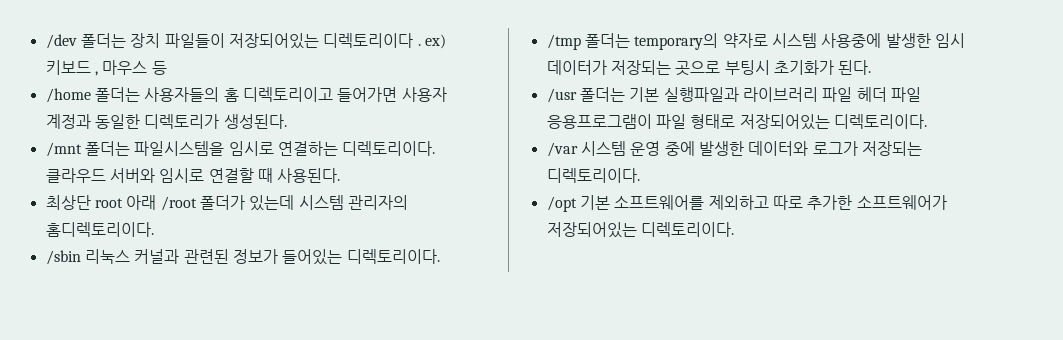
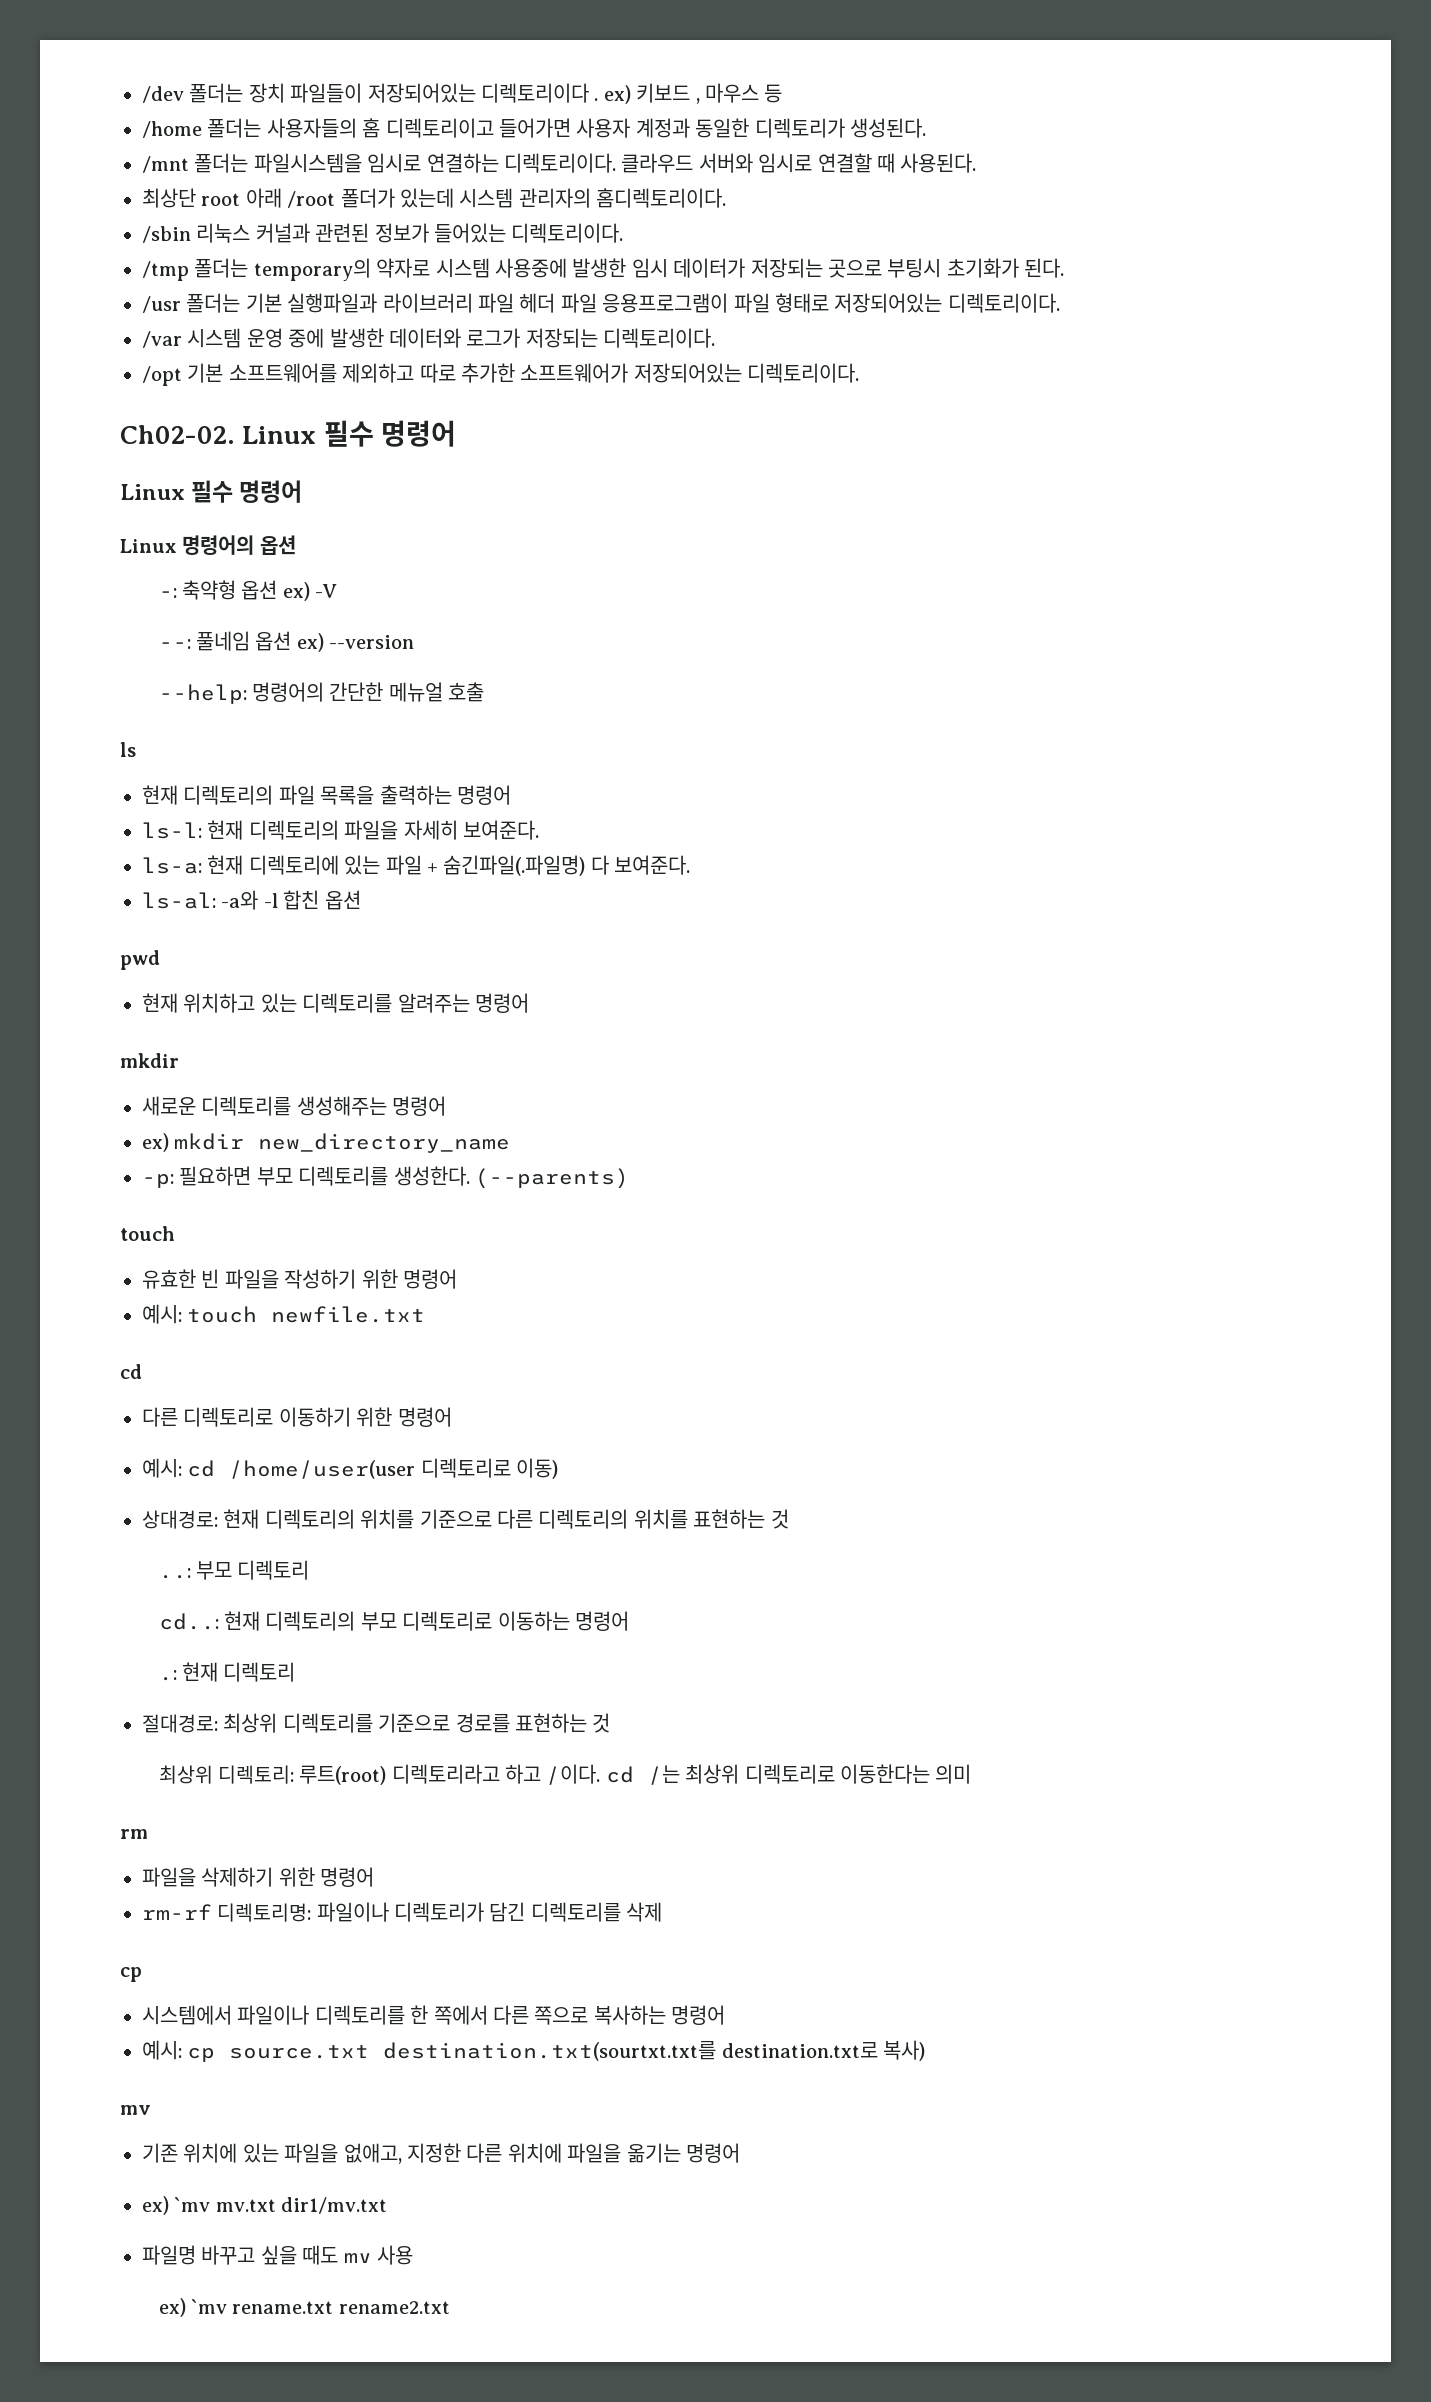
(734, 229) none -> [120,420,456,447] [120,480,303,503] [120,535,296,555] [158,580,338,601] [158,631,415,652] [158,682,485,704] [120,742,136,757] [142,785,511,805] [142,820,539,840] [142,855,691,876] [142,890,361,910] [120,950,160,970] [142,993,529,1013] [120,1053,179,1068] [142,1096,447,1116] [142,1133,511,1153] [142,1166,629,1189] [120,1226,175,1241] [142,1269,457,1289] [142,1304,426,1324] [120,1364,142,1379] [142,1407,452,1427] [142,1458,559,1479] [142,1509,789,1529] [158,1560,310,1580] [158,1611,629,1631] [158,1662,296,1682] [142,1713,611,1733] [158,1764,972,1785] [120,1829,148,1839] [142,1867,375,1887] [142,1902,663,1922] [120,1967,142,1982] [142,2005,726,2025] [142,2040,926,2062] [120,2105,151,2115] [142,2143,740,2164] [142,2196,388,2215] [142,2245,413,2265] [158,2298,450,2317] // Ch02-02. Linux 필수 명령어 // Linux 필수 명령어 // Linux 명령어의 옵션 // -: 축약형 옵션 ex) -V // --: 풀네임 옵션 ex) --version // --help: 명령어의 간단한 메뉴얼 호출 // ls // 현재 디렉토리의 파일 목록을 출력하는 명령어 // ls-l: 현재 디렉토리의 파일을 자세히 보여준다. // ls-a: 현재 디렉토리에 있는 파일 + 숨긴파일(.파일명) 다 보여준다. // ls-al: -a와 -l 합친 옵션 // pwd // 현재 위치하고 있는 디렉토리를 알려주는 명령어 // mkdir // 새로운 디렉토리를 생성해주는 명령어 // ex) mkdir new_directory_name // -p: 필요하면 부모 디렉토리를 생성한다. (--parents) // touch // 유효한 빈 파일을 작성하기 위한 명령어 // 예시: touch newfile.txt // cd // 다른 디렉토리로 이동하기 위한 명령어 // 예시: cd /home/user(user 디렉토리로 이동) // 상대경로: 현재 디렉토리의 위치를 기준으로 다른 디렉토리의 위치를 표현하는 것 // ..: 부모 디렉토리 // cd..: 현재 디렉토리의 부모 디렉토리로 이동하는 명령어 // .: 현재 디렉토리 // 절대경로: 최상위 디렉토리를 기준으로 경로를 표현하는 것 // 최상위 디렉토리: 루트(root) 디렉토리라고 하고 /이다. cd /는 최상위 디렉토리로 이동한다는 의미 // rm // 파일을 삭제하기 위한 명령어 // rm-rf 디렉토리명: 파일이나 디렉토리가 담긴 디렉토리를 삭제 // cp // 시스템에서 파일이나 디렉토리를 한 쪽에서 다른 쪽으로 복사하는 명령어 // 예시: cp source.txt destination.txt(sourtxt.txt를 destination.txt로 복사) // mv // 기존 위치에 있는 파일을 없애고, 지정한 다른 위치에 파일을 옮기는 명령어 // ex) `mv mv.txt dir1/mv.txt // 파일명 바꾸고 싶을 때도 mv 사용 // ex) `mv rename.txt rename2.txt

